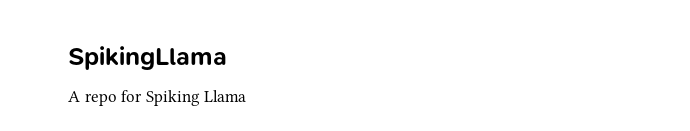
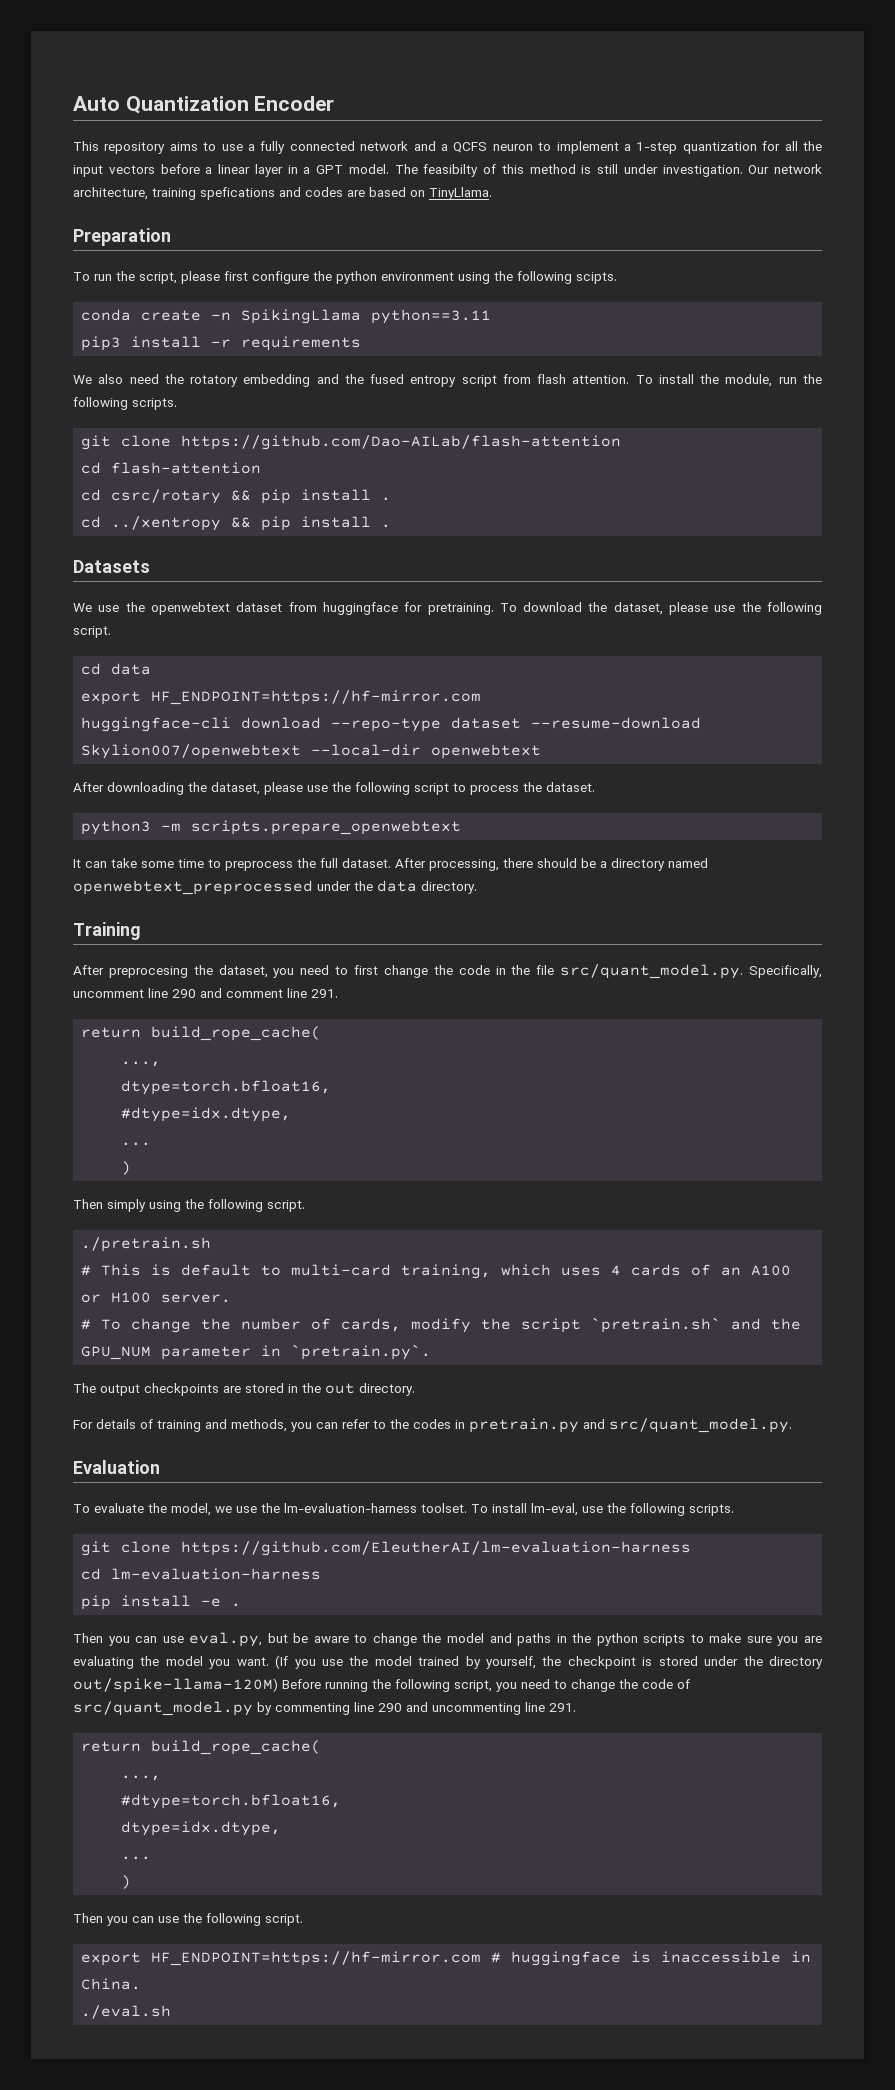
[68,46,227,70] [68,90,247,106] SpikingLlama // A repo for Spiking Llama -> [73,96,335,114] [73,141,822,154] [73,164,822,177] [73,187,492,200] [73,228,171,246] [73,271,617,284] [81,309,492,324] [81,336,362,351] [73,374,822,387] [73,397,177,410] [81,435,622,450] [81,462,262,474] [81,489,392,504] [81,516,392,531] [73,560,150,573] [73,602,822,615] [73,626,111,638] [81,663,152,675] [81,690,482,705] [81,717,702,732] [81,744,542,759] [73,782,595,795] [81,820,462,835] [73,858,708,871] [73,880,477,895] [73,922,141,940] [73,964,823,979] [73,988,338,998] [81,1026,322,1041] [121,1061,162,1067] [121,1080,332,1095] [121,1107,292,1122] [121,1142,152,1146] [121,1161,132,1175] [73,1199,305,1212] [81,1237,212,1252] [81,1264,792,1279] [81,1292,232,1303] [81,1317,802,1333] [81,1344,432,1360] [73,1383,415,1396] [73,1418,792,1433] [73,1460,160,1474] [73,1503,734,1516] [81,1541,692,1556] [81,1568,322,1580] [81,1595,242,1610] [73,1632,822,1647] [73,1655,824,1669] [73,1678,690,1693] [73,1701,576,1716] [81,1740,322,1755] [121,1775,162,1781] [121,1794,342,1809] [121,1821,282,1836] [121,1856,152,1860] [121,1875,132,1889] [73,1913,303,1926] [81,1951,812,1966] [81,1978,142,1990] [81,2005,172,2019] Auto Quantization Encoder // This repository aims to use a fully connected network and a QCFS neuron to implement a 1-step quantization for all the input vectors before a linear layer in a GPT model. The feasibilty of this method is still under investigation. Our network architecture, training spefications and codes are based on TinyLlama. // Preparation // To run the script, please first configure the python environment using the following scipts. // conda create -n SpikingLlama python==3.11 // pip3 install -r requirements // We also need the rotatory embedding and the fused entropy script from flash attention. To install the module, run the following scripts. // git clone https://github.com/Dao-AILab/flash-attention // cd flash-attention // cd csrc/rotary && pip install . // cd ../xentropy && pip install . // Datasets // We use the openwebtext dataset from huggingface for pretraining. To download the dataset, please use the following script. // cd data // export HF_ENDPOINT=https://hf-mirror.com // huggingface-cli download --repo-type dataset --resume-download Skylion007/openwebtext --local-dir openwebtext // After downloading the dataset, please use the following script to process the dataset. // python3 -m scripts.prepare_openwebtext // It can take some time to preprocess the full dataset. After processing, there should be a directory named openwebtext_preprocessed under the data directory. // Training // After preprocesing the dataset, you need to first change the code in the file src/quant_model.py. Specifically, uncomment line 290 and comment line 291. // return build_rope_cache( // ..., // dtype=torch.bfloat16, // #dtype=idx.dtype, // ... // ) // Then simply using the following script. // ./pretrain.sh // # This is default to multi-card training, which uses 4 cards of an A100 or H100 server. // # To change the number of cards, modify the script `pretrain.sh` and the GPU_NUM parameter in `pretrain.py`. // The output checkpoints are stored in the out directory. // For details of training and methods, you can refer to the codes in pretrain.py and src/quant_model.py. // Evaluation // To evaluate the model, we use the lm-evaluation-harness toolset. To install lm-eval, use the following scripts. // git clone https://github.com/EleutherAI/lm-evaluation-harness // cd lm-evaluation-harness // pip install -e . // Then you can use eval.py, but be aware to change the model and paths in the python scripts to make sure you are evaluating the model you want. (If you use the model trained by yourself, the checkpoint is stored under the directory out/spike-llama-120M) Before running the following script, you need to change the code of src/quant_model.py by commenting line 290 and uncommenting line 291. // return build_rope_cache( // ..., // #dtype=torch.bfloat16, // dtype=idx.dtype, // ... // ) // Then you can use the following script. // export HF_ENDPOINT=https://hf-mirror.com # huggingface is inaccessible in China. // ./eval.sh

